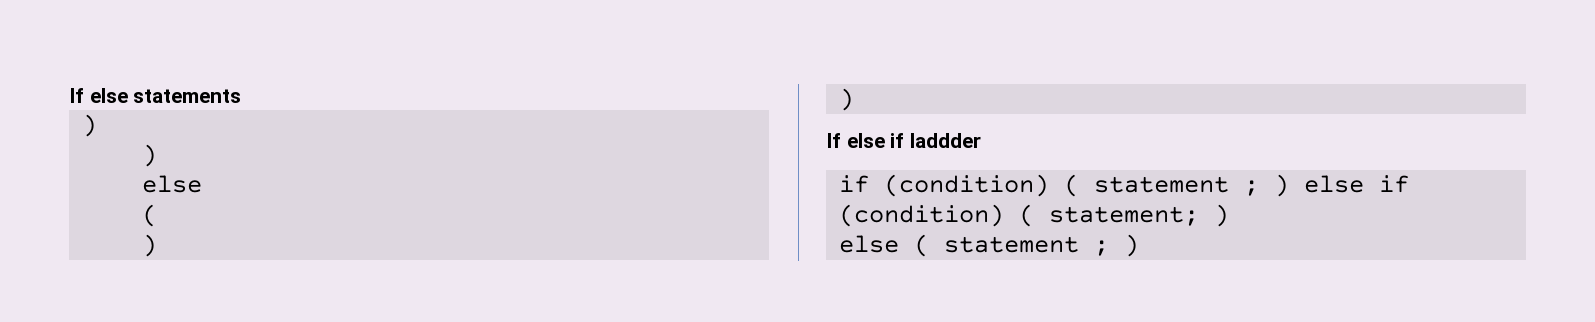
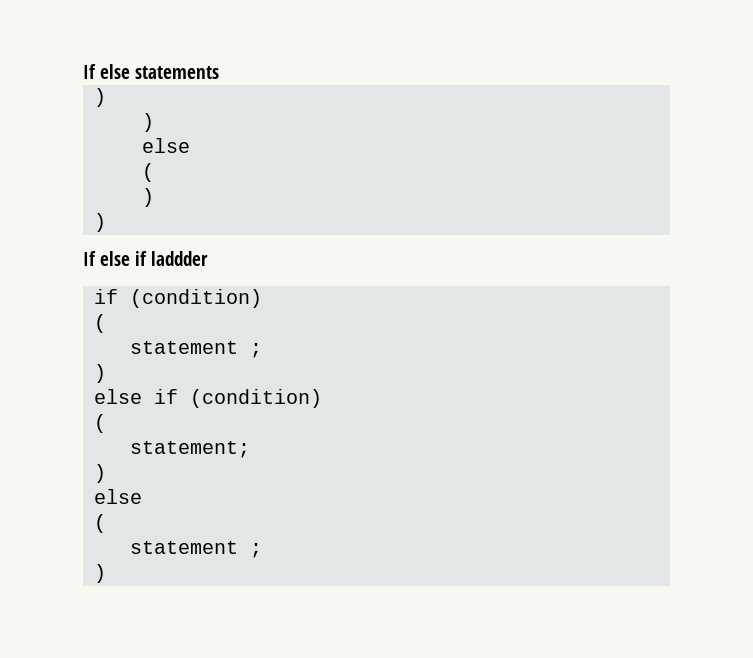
[1063,174,1289,197] ( statement ; ) -> [94,314,107,333] [130,341,263,358] [94,364,107,383] // ( // statement ; // ) //
[1018,204,1034,227] ( -> [94,414,107,433] // ( //
[1213,204,1229,227] [838,234,1109,257] ) // else ( statement ; -> [94,464,107,483] [94,489,143,504] [94,514,107,533] [130,541,263,558] // ) // else // ( // statement ; //

